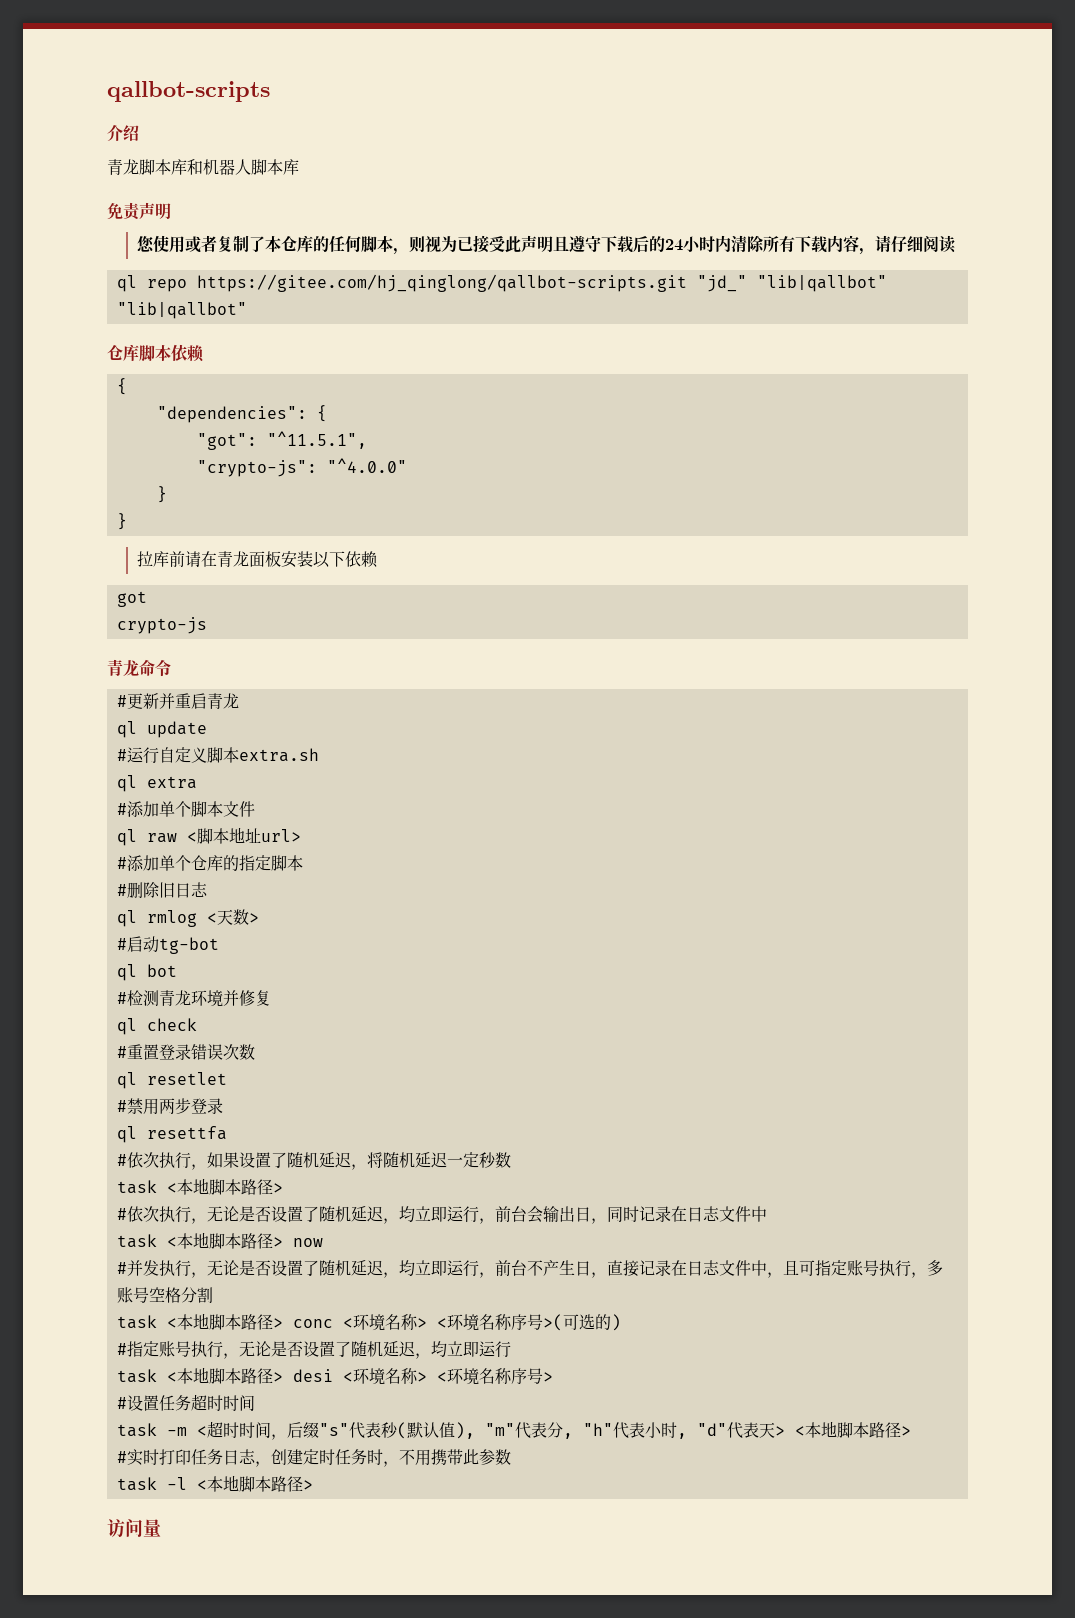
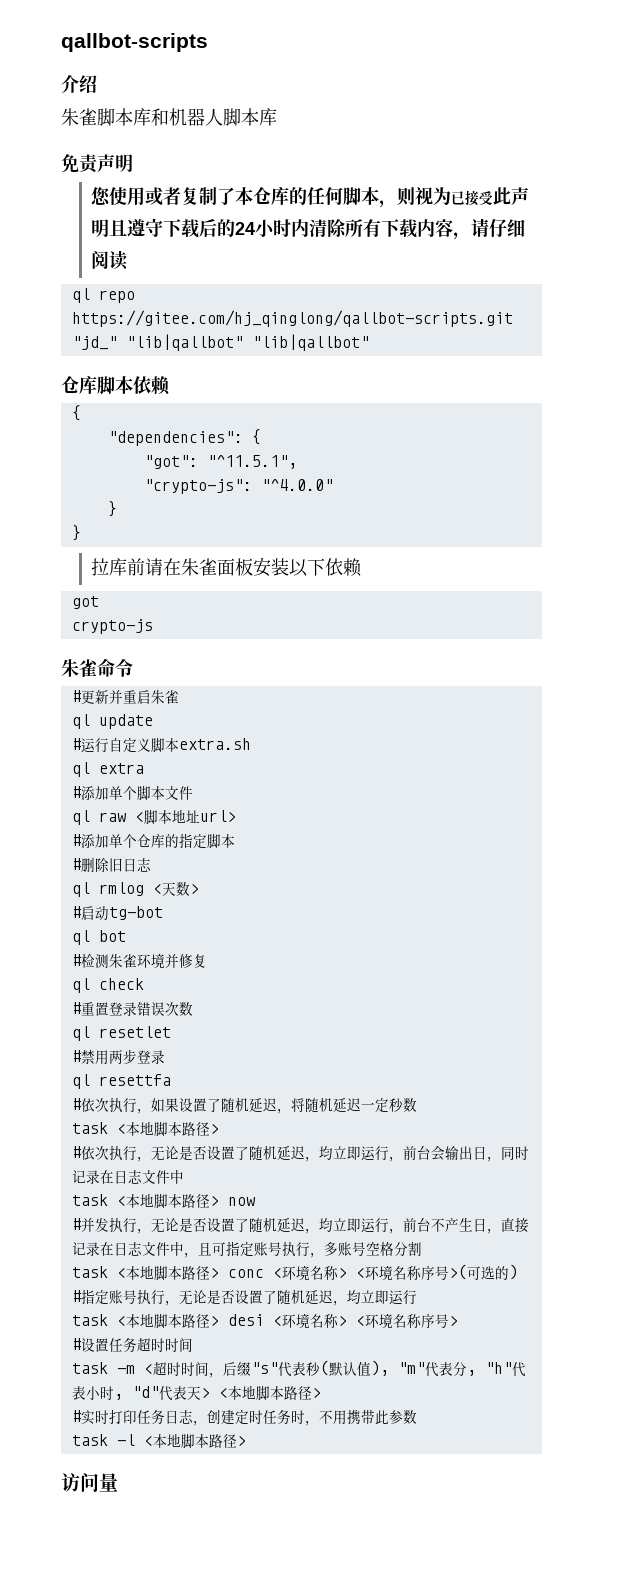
[107,159,139,175] 青龙 -> [61,108,97,126] 朱雀
[217,551,250,567] 青龙 -> [181,558,218,576] 朱雀
[107,659,139,677] 青龙 -> [61,659,98,677] 朱雀
[206,693,239,709] 青龙 -> [150,689,179,704] 朱雀
[158,990,191,1006] 青龙 -> [108,953,137,968] 朱雀

